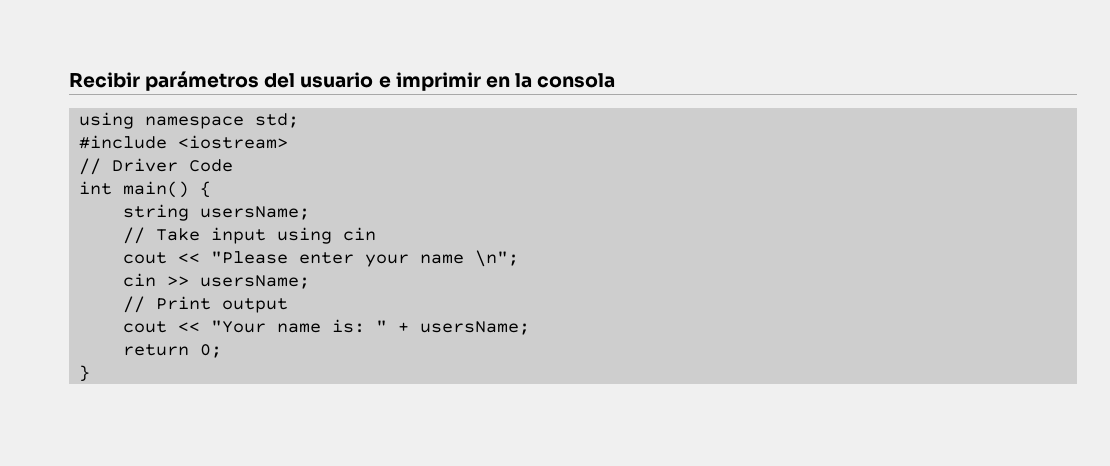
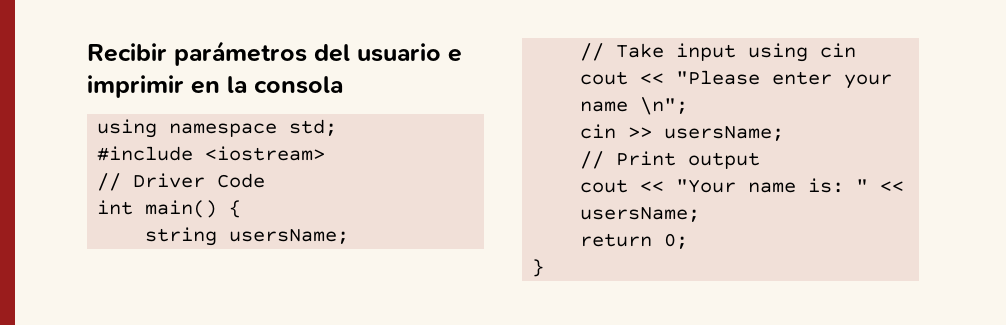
[398,322,410,332] + -> [879,181,904,192] <<

